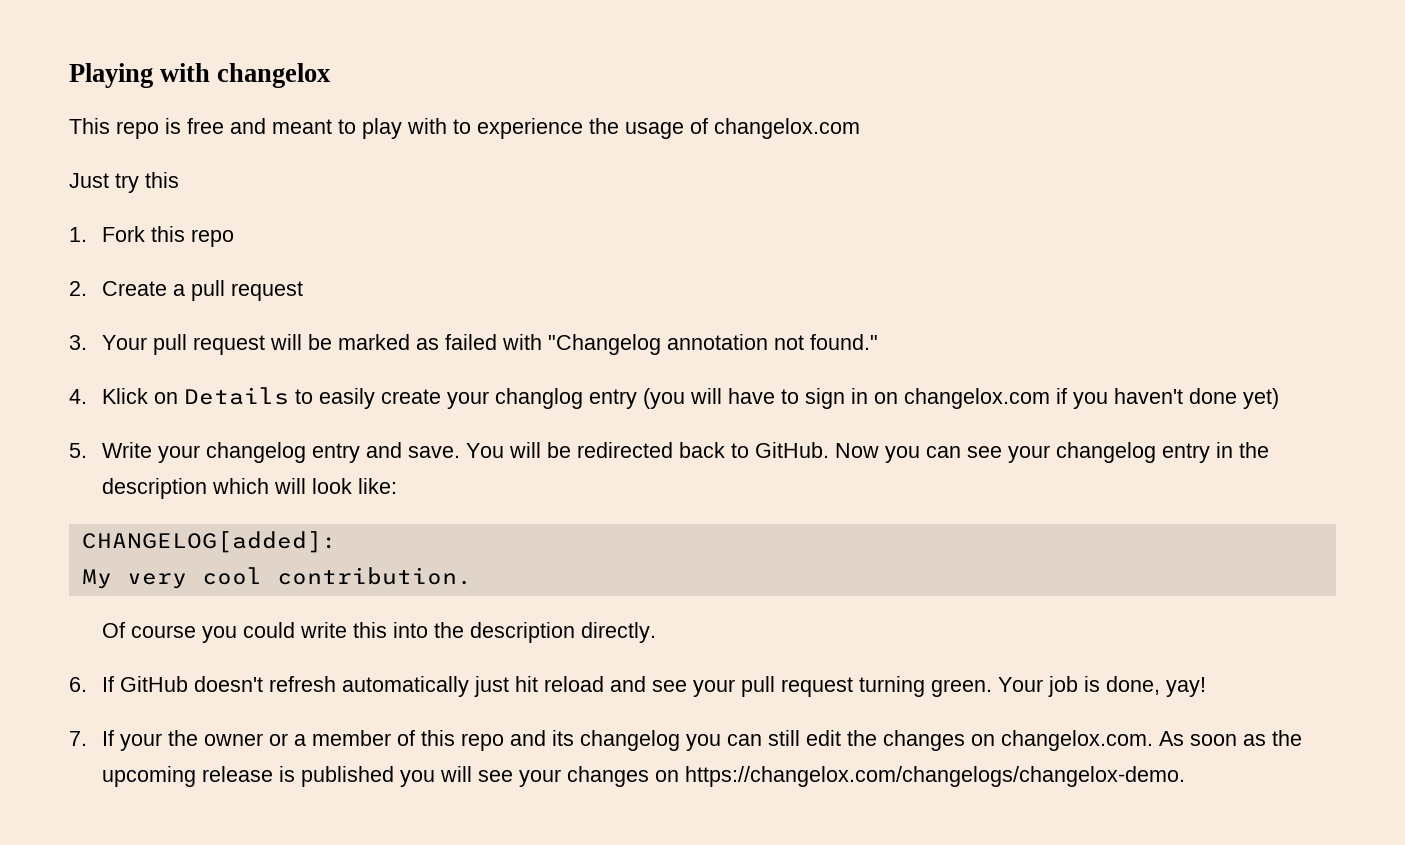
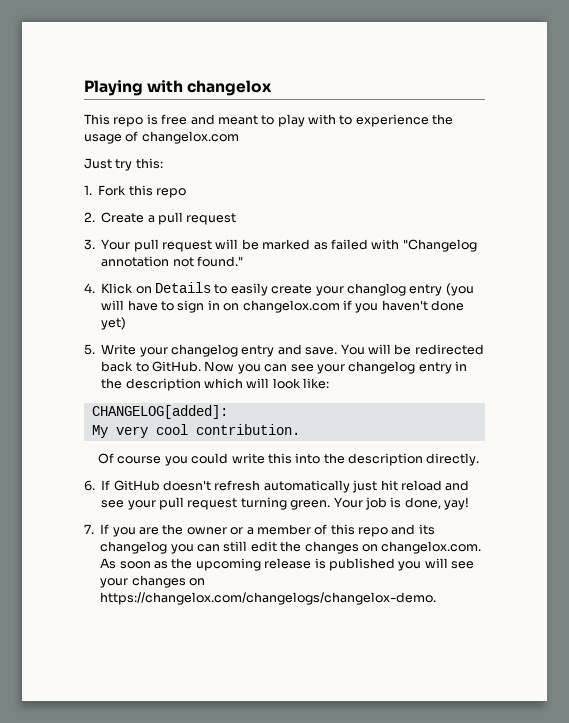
[145,172,179,188] this -> [135,158,163,169] this:
[119,733,162,751] your -> [112,527,159,537] you are

